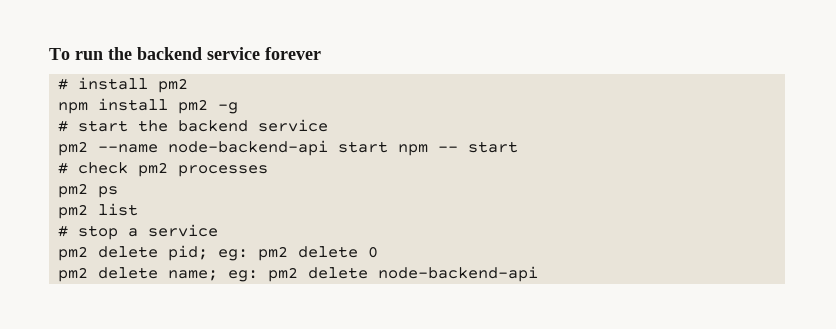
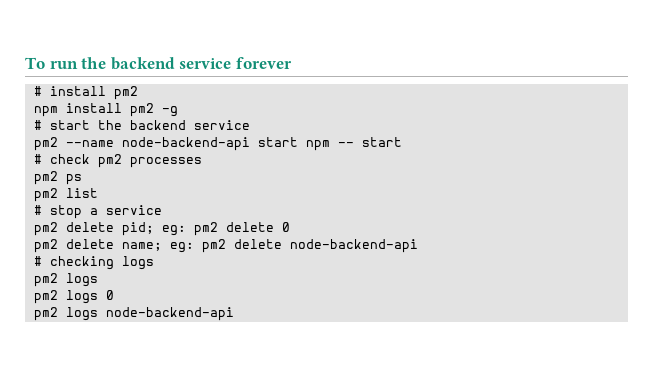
(539, 274) none -> [33,256,154,270] [33,273,98,287] [33,290,114,304] [33,307,234,321] // # checking logs // pm2 logs // pm2 logs 0 // pm2 logs node-backend-api

